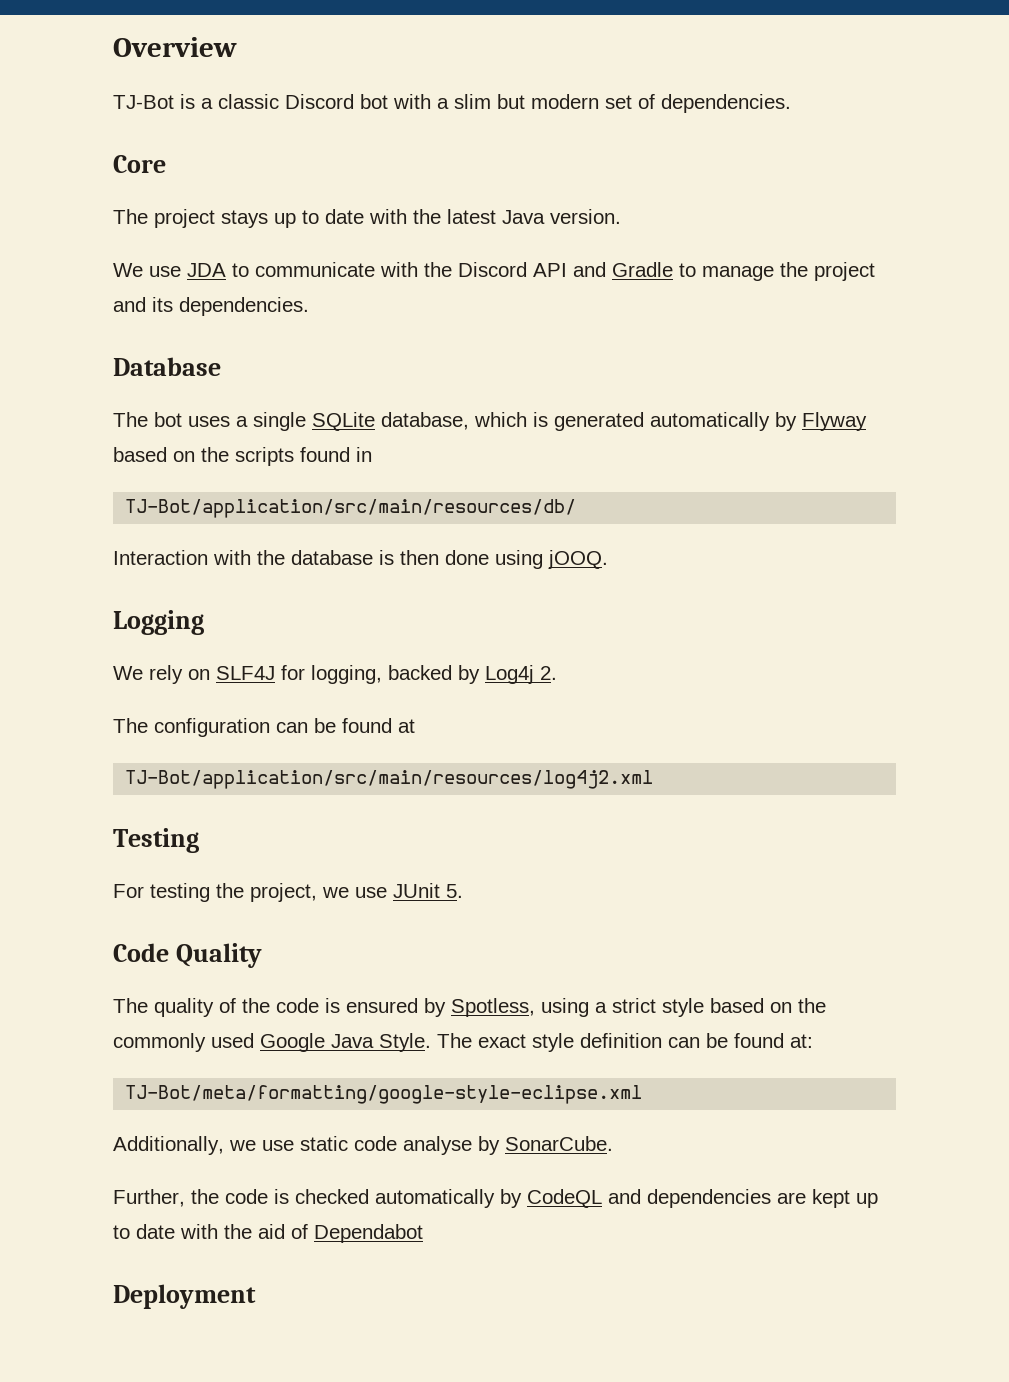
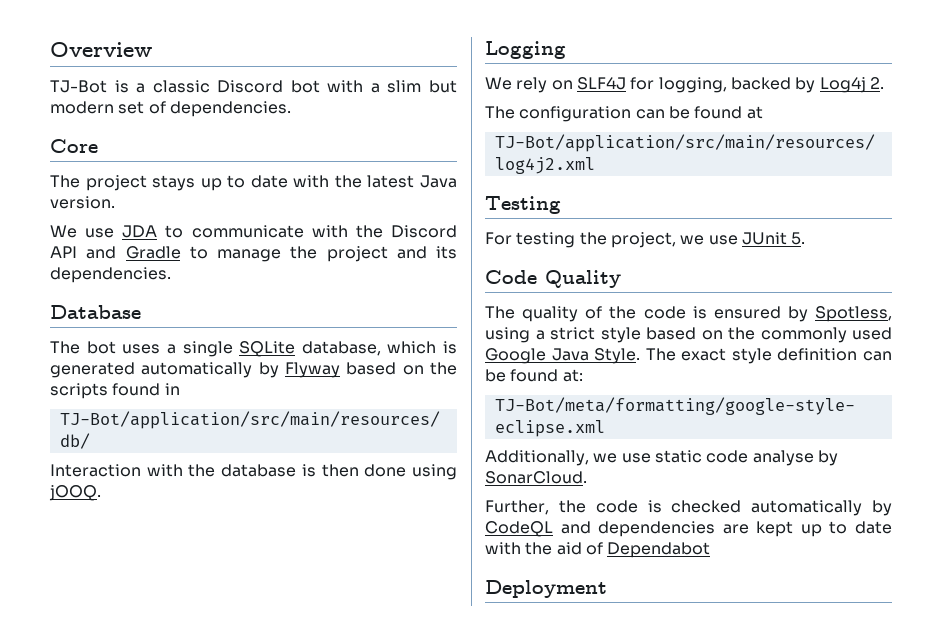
[505,1136,613,1151] SonarCube. -> [485,471,587,484] SonarCloud.

